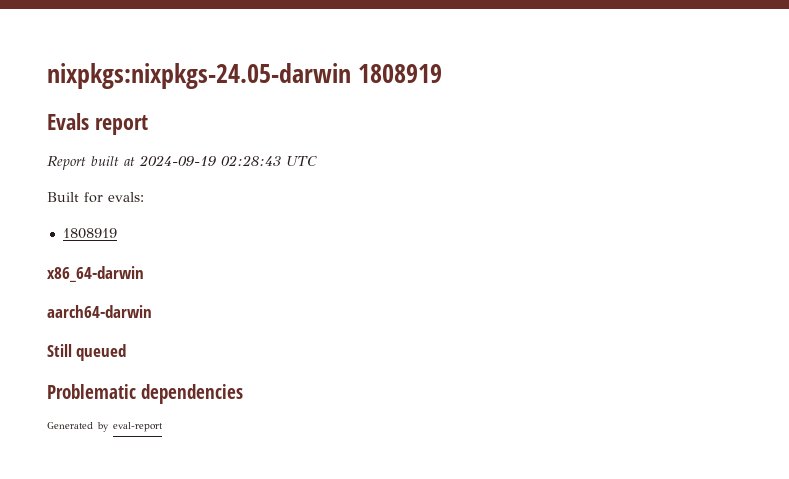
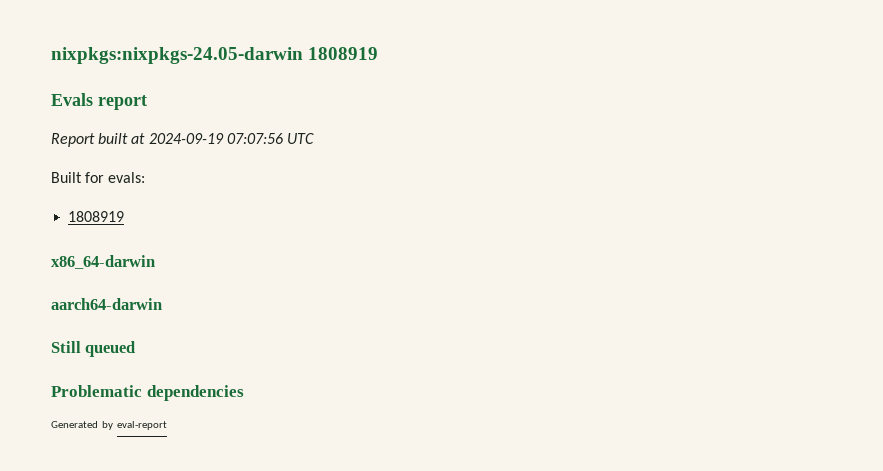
[221,155,281,166] 02:28:43 -> [226,133,283,144] 07:07:56

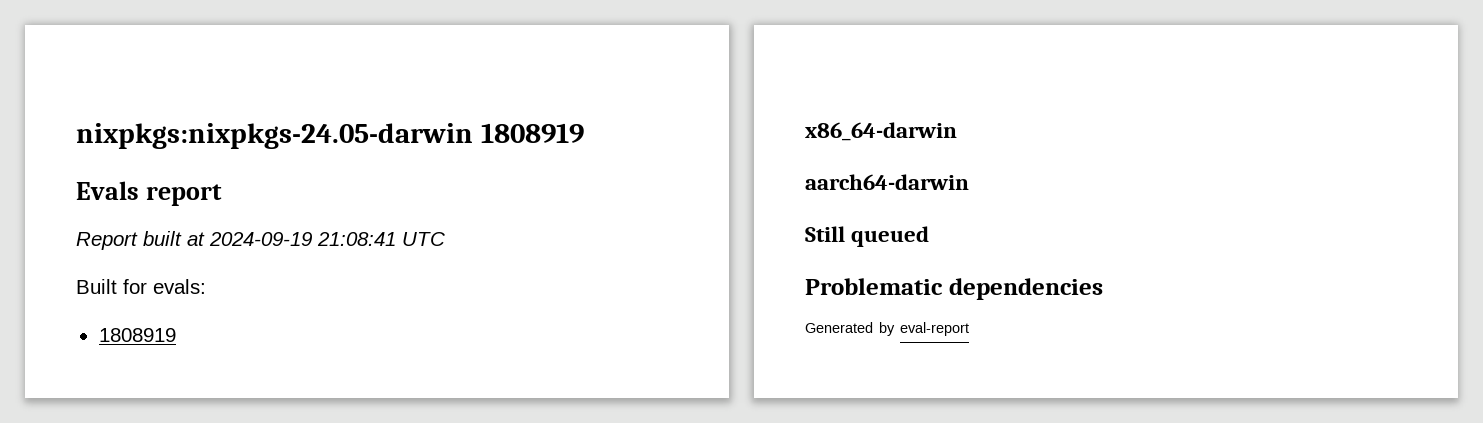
[226,133,283,144] 07:07:56 -> [317,232,396,246] 21:08:41

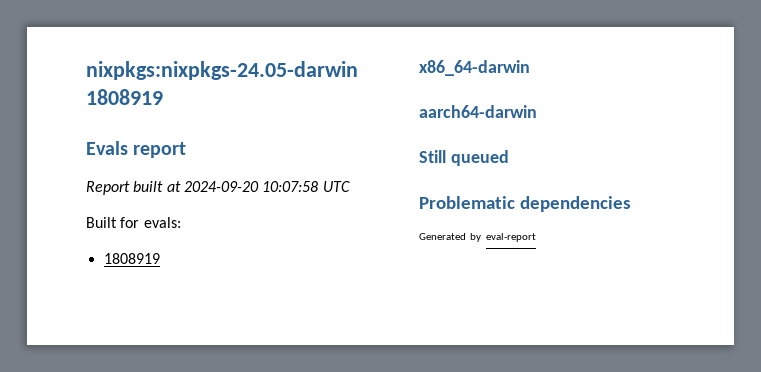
[209,232,396,246] 2024-09-19 21:08:41 -> [183,181,319,192] 2024-09-20 10:07:58

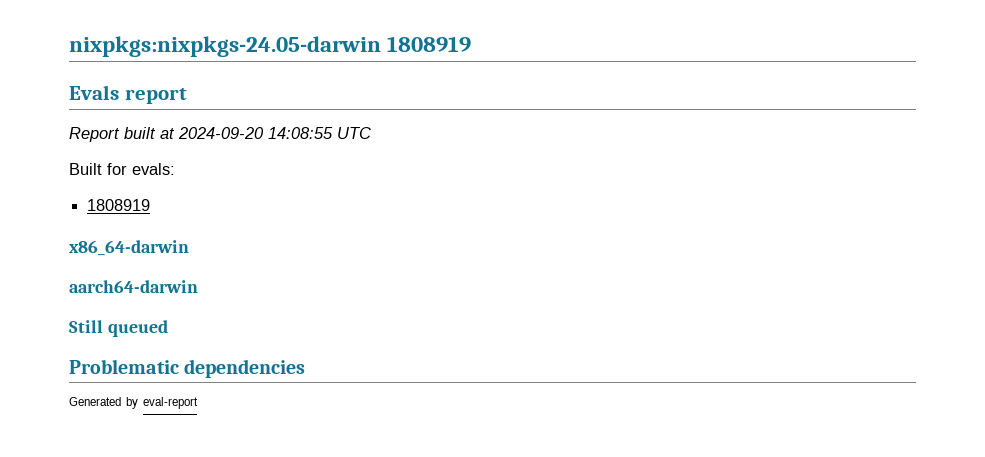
[262,181,319,192] 10:07:58 -> [268,127,333,139] 14:08:55

